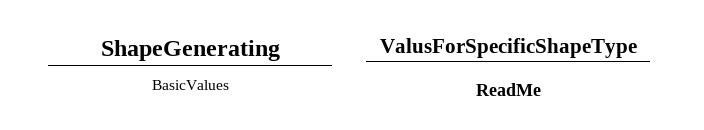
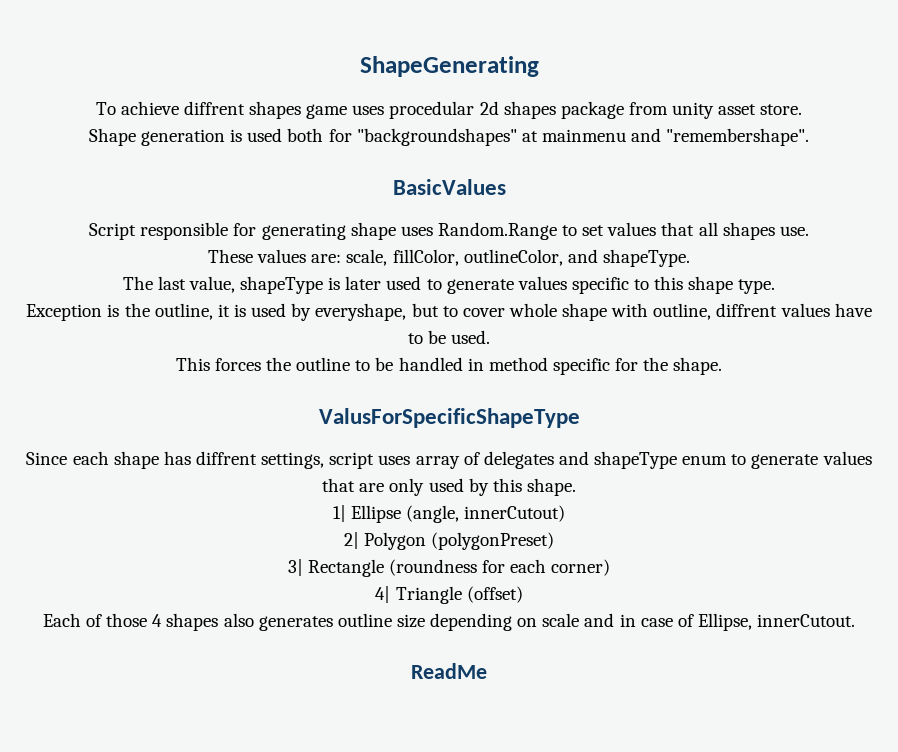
[151,80,229,90] [379,38,637,58] BasicValues // ValusForSpecificShapeType -> [95,101,803,119] [88,128,810,146] [392,179,506,195] [89,222,809,240] [208,249,690,267] [122,276,776,294] [26,303,872,321] [407,330,491,344] [175,357,723,375] [318,408,580,428] [26,451,872,469] [322,478,576,496] [332,505,566,523] [343,532,555,550] [287,559,611,577] [375,586,523,604] [42,613,856,631] To achieve diffrent shapes game uses procedular 2d shapes package from unity asset store. // Shape generation is used both for "backgroundshapes" at mainmenu and "remembershape". // BasicValues // Script responsible for generating shape uses Random.Range to set values that all shapes use. // These values are: scale, fillColor, outlineColor, and shapeType. // The last value, shapeType is later used to generate values specific to this shape type. // Exception is the outline, it is used by everyshape, but to cover whole shape with outline, diffrent values have to be used. // This forces the outline to be handled in method specific for the shape. // ValusForSpecificShapeType // Since each shape has diffrent settings, script uses array of delegates and shapeType enum to generate values that are only used by this shape. // 1| Ellipse (angle, innerCutout) // 2| Polygon (polygonPreset) // 3| Rectangle (roundness for each corner) // 4| Triangle (offset) // Each of those 4 shapes also generates outline size depending on scale and in case of Ellipse, innerCutout.

